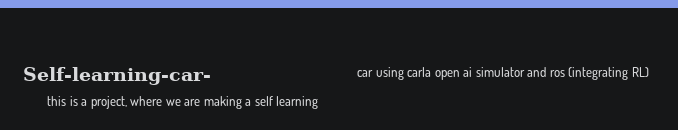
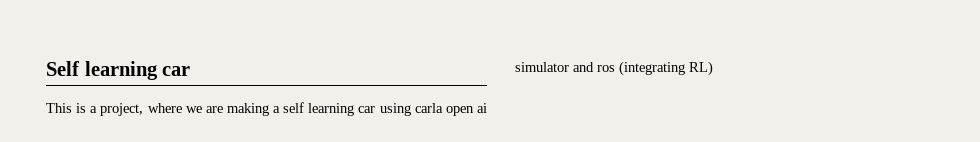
[23,67,211,85] [47,96,67,106] Self-learning-car- // this -> [46,61,191,80] [46,103,72,113] Self learning car // This

